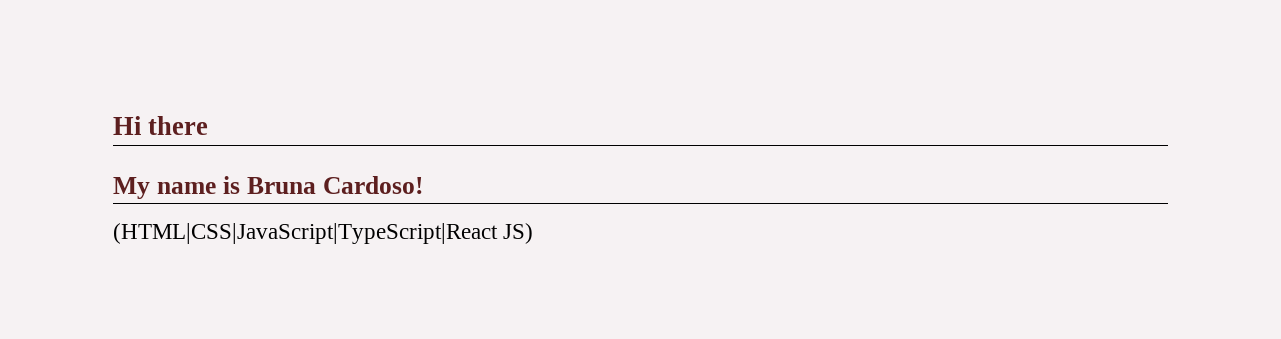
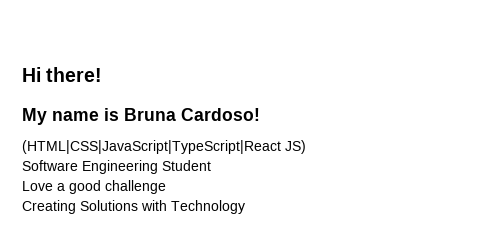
[148,116,209,135] there -> [46,67,103,82] there!
(534, 233) none -> [22,160,211,174] [22,180,166,194] [22,200,245,214] // Software Engineering Student // Love a good challenge // Creating Solutions with Technology

